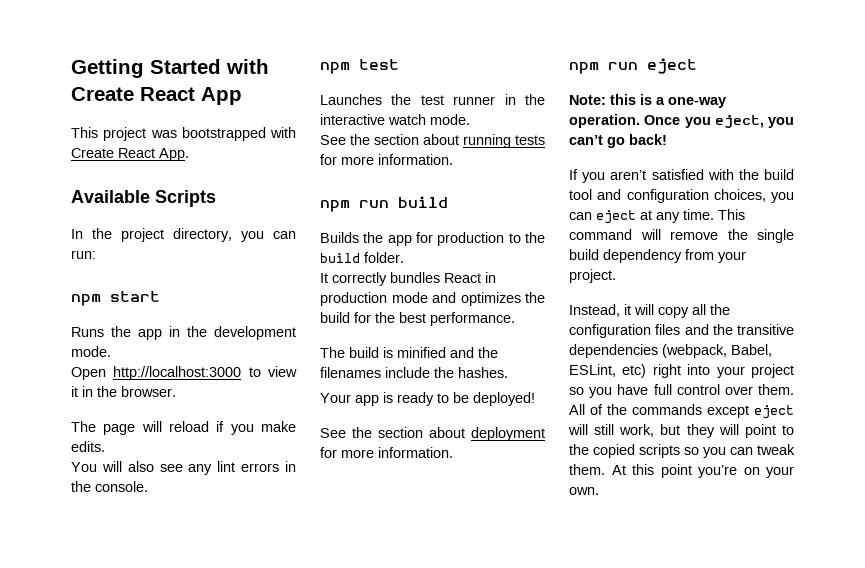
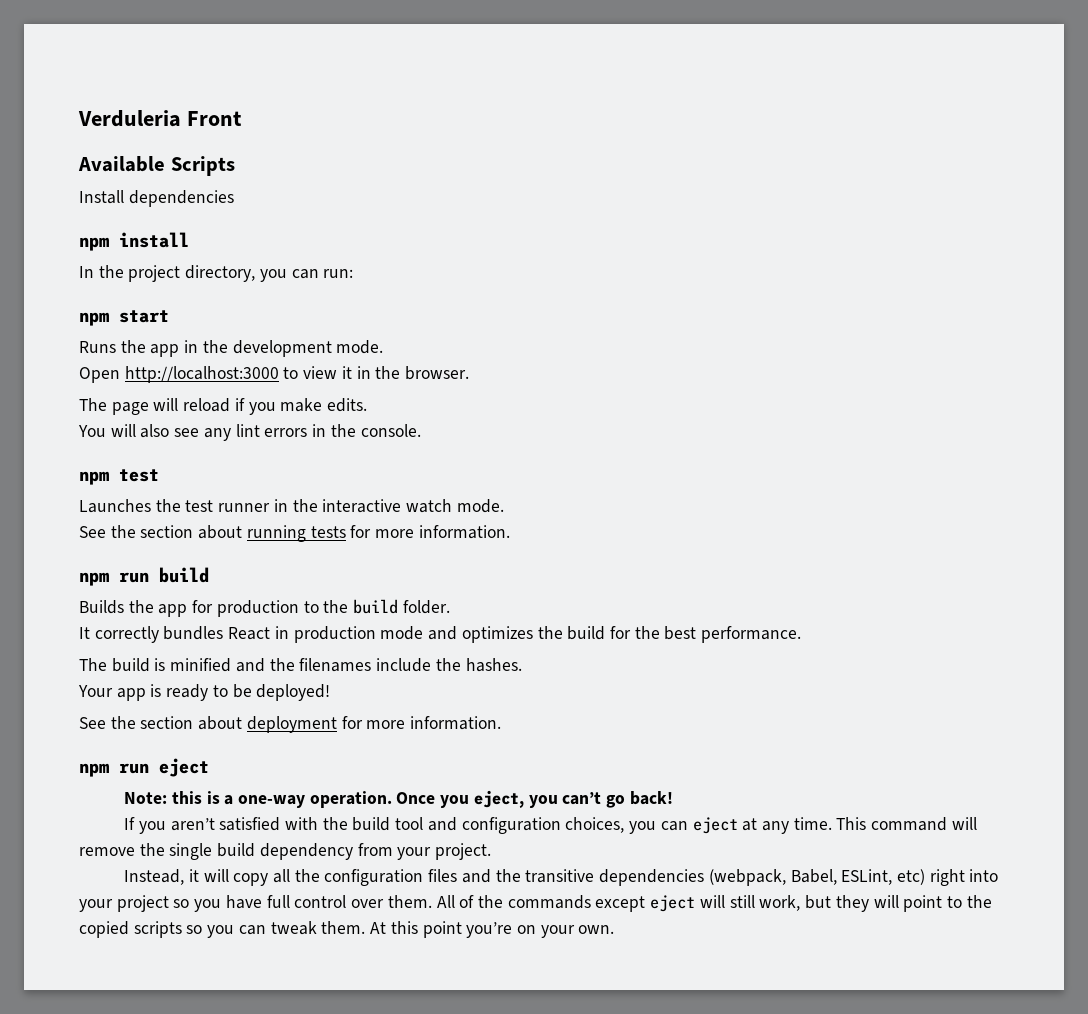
[71,59,269,78] [71,87,242,105] [71,127,296,141] [71,148,189,161] [71,190,216,207] Getting Started with Create React App // This project was bootstrapped with Create React App. // Available Scripts -> [78,110,242,127] [78,156,235,176] [79,190,234,207] [79,232,189,251] Verduleria Front // Available Scripts // Install dependencies // npm install

